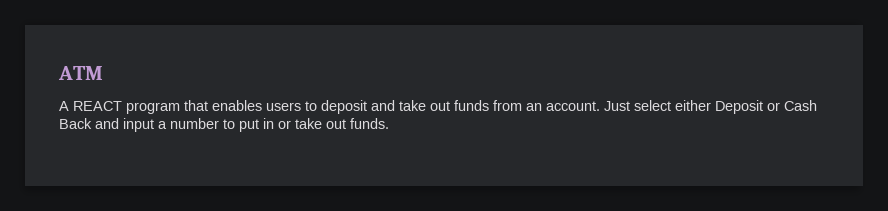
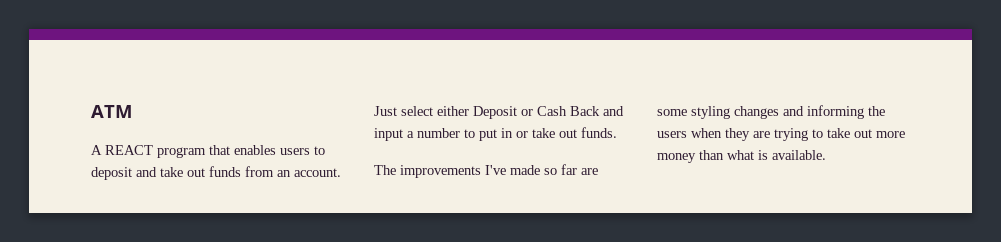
(389, 123) none -> [374,164,598,178] [657,105,885,119] [657,128,905,141] [657,150,826,163] // The improvements I've made so far are some styling changes and informing the users when they are trying to take out more money than what is available.

